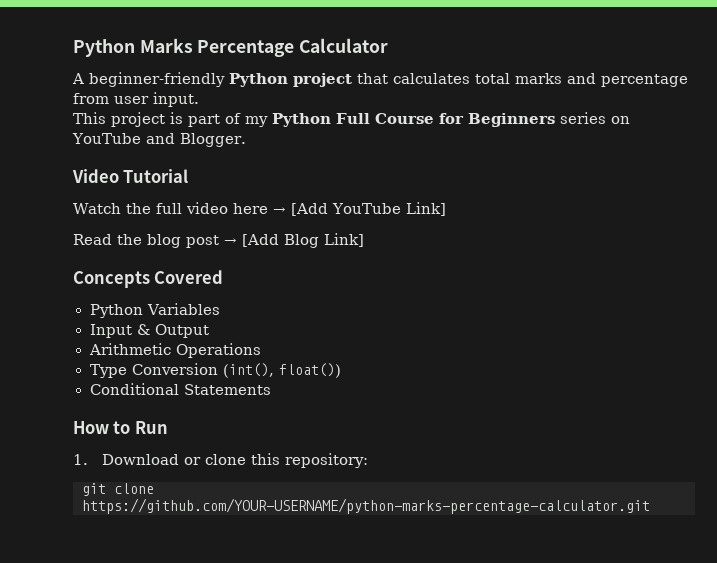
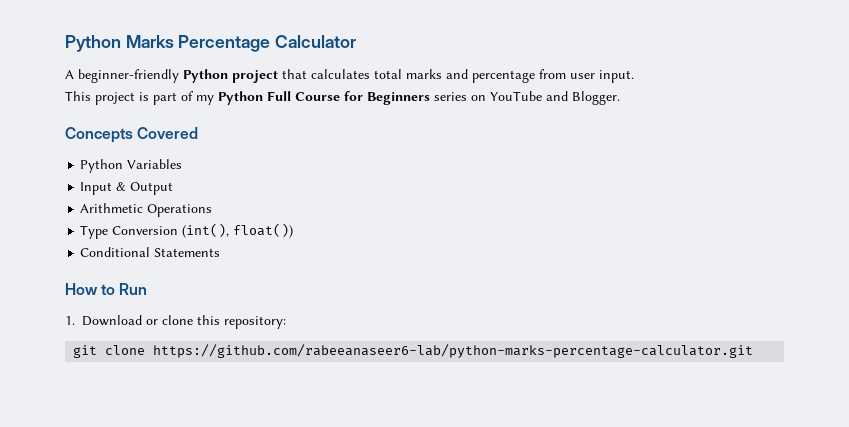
[72,169,189,183] [73,202,446,216] [73,233,364,248] // Video Tutorial // Watch the full video here → [Add YouTube Link] // Read the blog post → [Add Blog Link] -> (620, 98) none
[82,498,650,514] https://github.com/YOUR-USERNAME/python-marks-percentage-calculator.git -> [153,344,754,358] https://github.com/rabeeanaseer6-lab/python-marks-percentage-calculator.git

